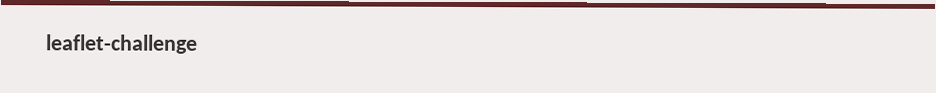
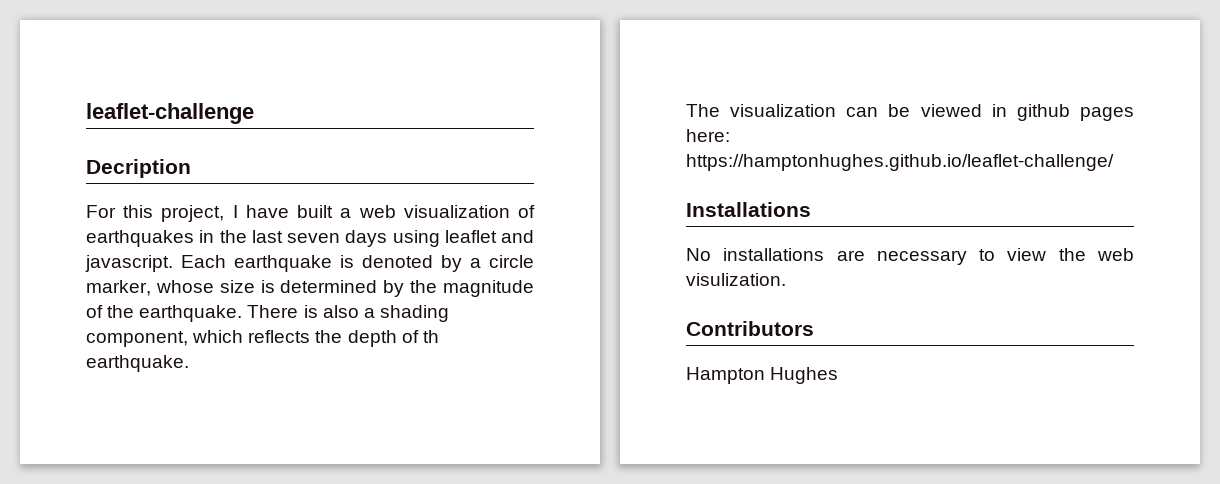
(198, 44) none -> [86,159,191,178] [86,205,535,222] [86,230,534,247] [85,255,534,272] [86,280,534,297] [86,305,449,322] [86,330,439,347] [86,355,189,372] [686,104,1134,121] [686,129,730,142] [686,154,1114,171] [686,202,811,217] [686,248,1134,265] [686,273,786,286] [686,321,814,336] [686,367,839,384] // Decription // For this project, I have built a web visualization of earthquakes in the last seven days using leaflet and javascript. Each earthquake is denoted by a circle marker, whose size is determined by the magnitude of the earthquake. There is also a shading component, which reflects the depth of th earthquake. // The visualization can be viewed in github pages here: https://hamptonhughes.github.io/leaflet-challenge/ // Installations // No installations are necessary to view the web visulization. // Contributors // Hampton Hughes

